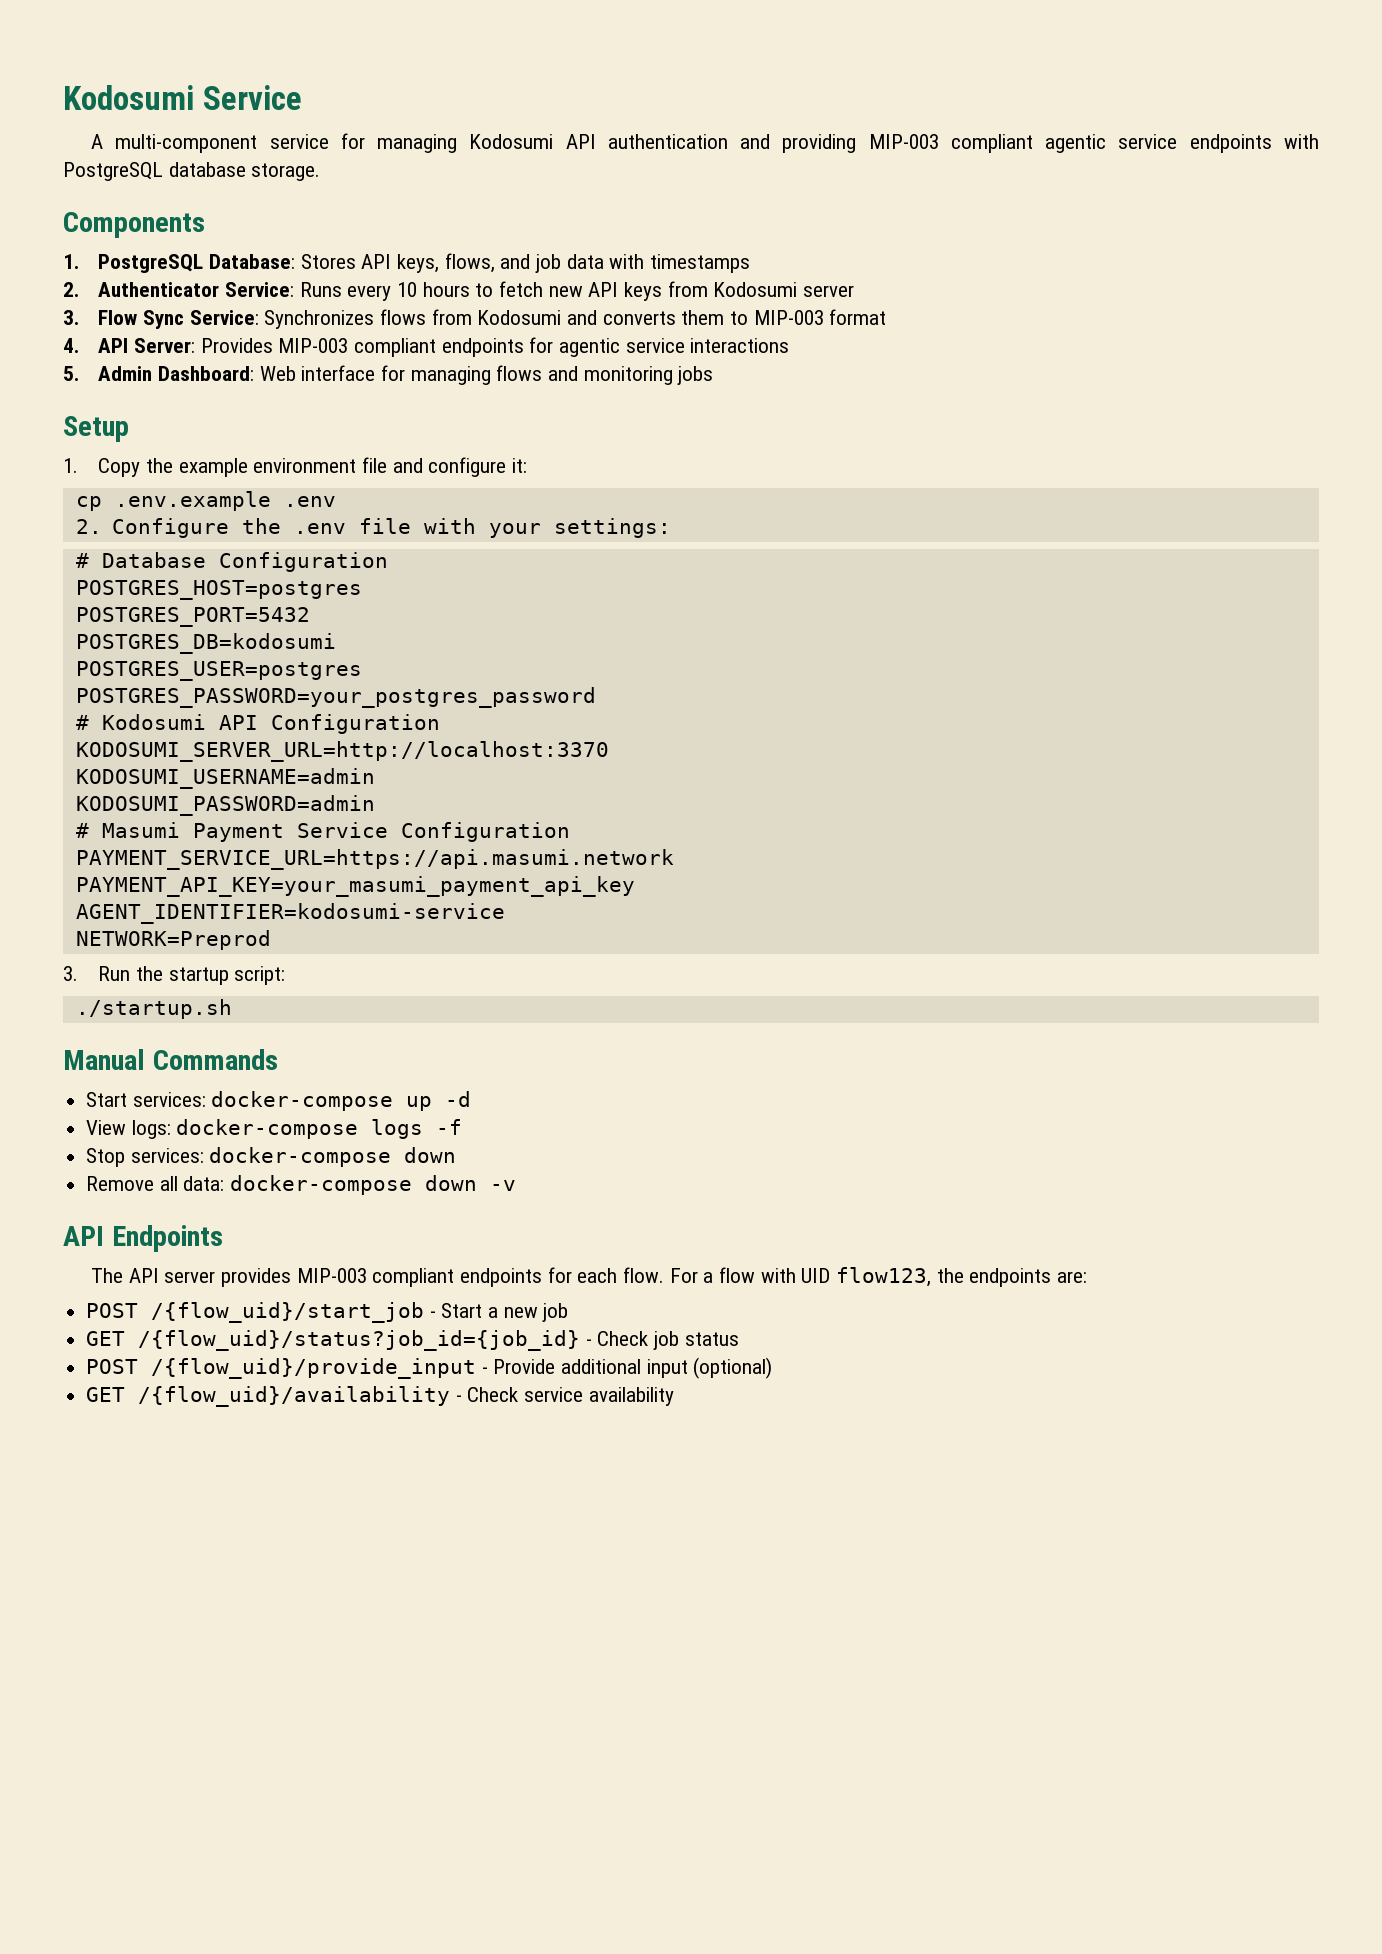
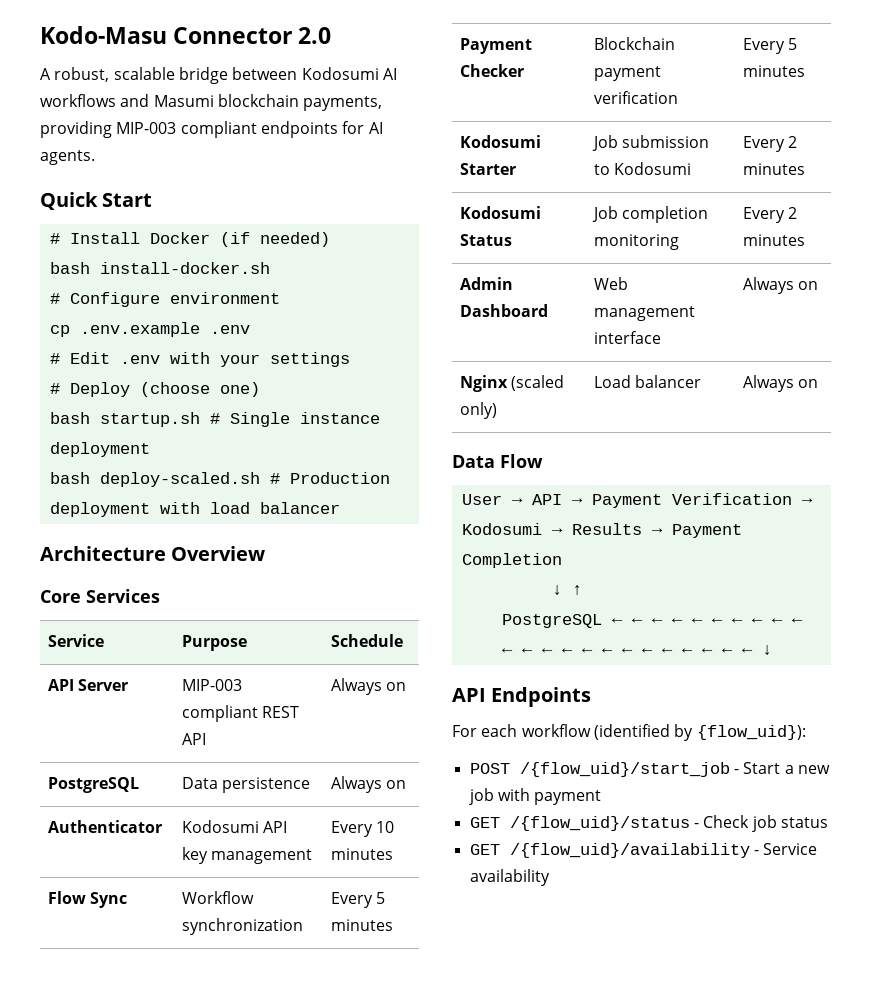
[63,85,302,110] [91,133,1319,153] [63,162,321,181] [63,212,205,238] [63,253,751,273] [63,281,855,301] [63,309,887,329] [63,337,790,357] [63,365,714,385] [63,416,129,442] [63,457,528,477] [75,491,336,511] [75,518,412,538] Kodosumi Service // A multi-component service for managing Kodosumi API authentication and providing MIP-003 compliant agentic service endpoints with PostgreSQL database storage. // Components // 1. PostgreSQL Database: Stores API keys, flows, and job data with timestamps // 2. Authenticator Service: Runs every 10 hours to fetch new API keys from Kodosumi server // 3. Flow Sync Service: Synchronizes flows from Kodosumi and converts them to MIP-003 format // 4. API Server: Provides MIP-003 compliant endpoints for agentic service interactions // 5. Admin Dashboard: Web interface for managing flows and monitoring jobs // Setup // 1. Copy the example environment file and configure it: // cp .env.example .env // 2. Configure the .env file -> [40,26,332,44] [40,67,397,84] [40,94,383,111] [40,121,383,138] [40,150,95,165] [40,192,153,210] [49,232,330,247] [49,262,270,274] [49,292,280,307] [49,322,250,337] [49,352,160,364] Kodo-Masu Connector 2.0 // A robust, scalable bridge between Kodosumi AI workflows and Masumi blockchain payments, providing MIP-003 compliant endpoints for AI agents. // Quick Start // # Install Docker (if needed) // bash install-docker.sh // # Configure environment // cp .env.example .env // # Edit .env
[554,518,672,538] [75,552,388,572] [75,580,362,600] [75,607,310,627] [75,633,336,654] [75,661,362,681] [75,687,596,708] [75,714,440,734] [75,741,609,762] [75,768,375,789] [75,795,375,816] [75,822,570,842] [75,849,674,870] [75,876,635,897] [75,903,505,924] [75,930,271,950] [63,966,286,985] [75,999,232,1019] [63,1049,278,1070] [86,1091,472,1111] [86,1119,463,1139] [86,1147,457,1167] [86,1175,517,1195] [63,1225,223,1252] [91,1267,1088,1287] settings: // # Database Configuration // POSTGRES_HOST=postgres // POSTGRES_PORT=5432 // POSTGRES_DB=kodosumi // POSTGRES_USER=postgres // POSTGRES_PASSWORD=your_postgres_password // # Kodosumi API Configuration // KODOSUMI_SERVER_URL=http://localhost:3370 // KODOSUMI_USERNAME=admin // KODOSUMI_PASSWORD=admin // # Masumi Payment Service Configuration // PAYMENT_SERVICE_URL=https://api.masumi.network // PAYMENT_API_KEY=your_masumi_payment_api_key // AGENT_IDENTIFIER=kodosumi-service // NETWORK=Preprod // 3. Run the startup script: // ./startup.sh // Manual Commands // Start services: docker-compose up -d // View logs: docker-compose logs -f // Stop services: docker-compose down // Remove all data: docker-compose down -v // API Endpoints // The API server provides MIP-003 compliant endpoints for each flow. For a flow with UID flow123, the endpoints are: -> [269,352,350,367] [49,382,260,397] [49,412,380,427] [49,442,150,457] [49,472,390,487] [49,502,340,517] [40,546,266,561] [40,589,160,603] [48,634,105,647] [182,635,248,651] [331,634,404,647] [48,679,129,691] [182,679,243,691] [182,705,300,722] [182,733,207,745] [331,678,407,695] [48,777,140,793] [182,777,311,793] [331,776,407,793] [48,820,163,833] [182,820,288,833] [182,847,313,864] [331,821,395,837] [331,848,394,860] [48,891,128,908] [182,891,255,904] [182,918,304,935] [331,892,386,908] [331,919,394,931] [460,38,533,54] [460,64,525,77] [594,37,676,50] [594,66,662,81] [594,91,679,104] [743,38,798,54] [743,65,806,77] [460,135,542,148] [460,163,517,175] [592,135,710,151] [594,162,692,175] [743,136,798,152] [743,163,806,175] [460,206,542,219] [460,234,513,246] [592,206,709,223] [594,234,680,250] [743,207,798,223] [743,234,806,246] [460,277,514,290] [460,304,549,317] [594,277,629,290] [594,306,696,321] [594,331,662,344] [743,277,819,294] [460,375,565,392] [460,402,498,419] [594,375,702,388] [743,375,819,392] [452,454,543,468] [461,493,813,508] [461,523,742,538] [461,553,562,568] [551,585,582,595] [501,614,803,628] [501,645,772,655] [452,687,592,707] [452,724,806,741] settings // # Deploy (choose one) // bash startup.sh # Single instance deployment // bash deploy-scaled.sh # Production deployment with load balancer // Architecture Overview // Core Services // Service | Purpose | Schedule // API Server | MIP-003 compliant REST API | Always on // PostgreSQL | Data persistence | Always on // Authenticator | Kodosumi API key management | Every 10 minutes // Flow Sync | Workflow synchronization | Every 5 minutes // Payment Checker | Blockchain payment verification | Every 5 minutes // Kodosumi Starter | Job submission to Kodosumi | Every 2 minutes // Kodosumi Status | Job completion monitoring | Every 2 minutes // Admin Dashboard | Web management interface | Always on // Nginx (scaled only) | Load balancer | Always on // Data Flow // User → API → Payment Verification → Kodosumi → Results → Payment Completion // ↓ ↑ // PostgreSQL ← ← ← ← ← ← ← ← ← ← ← ← ← ← ← ← ← ← ← ← ← ← ← ↓ // API Endpoints // For each workflow (identified by {flow_uid}):
[86,1330,581,1351] // GET /{flow_uid}/status?job_id={job_id} -> [497,788,602,805] [469,816,690,831] with payment // GET /{flow_uid}/status
[86,1357,773,1379] // POST /{flow_uid}/provide_input - Provide additional input (optional) -> (828, 822) none
[467,1387,584,1402] Check service -> [763,843,818,855] Service

